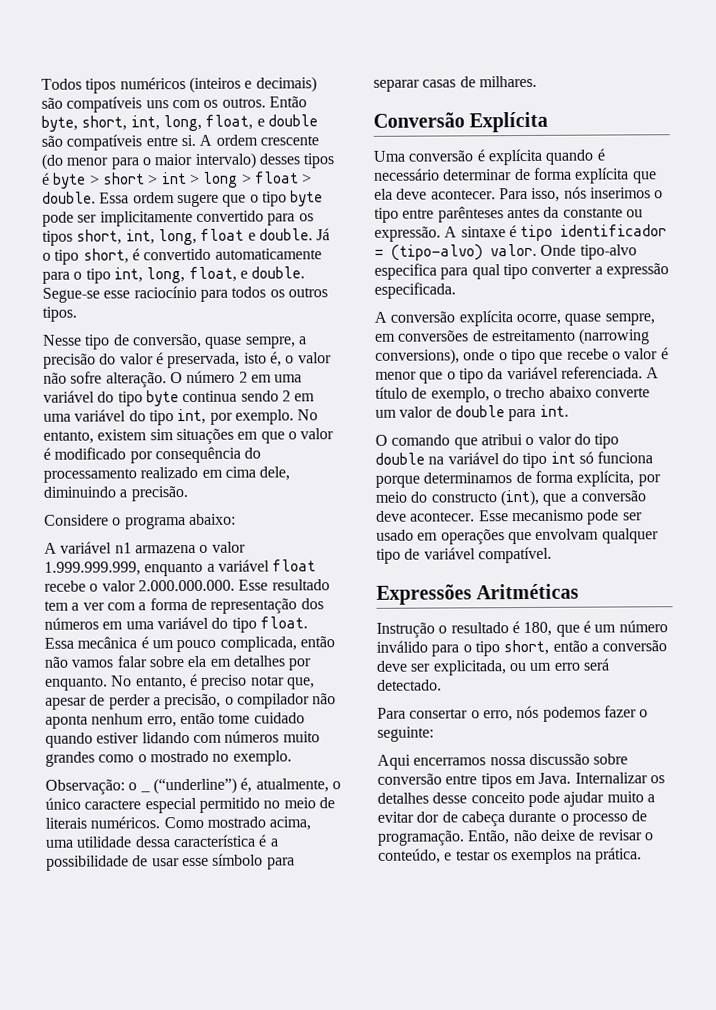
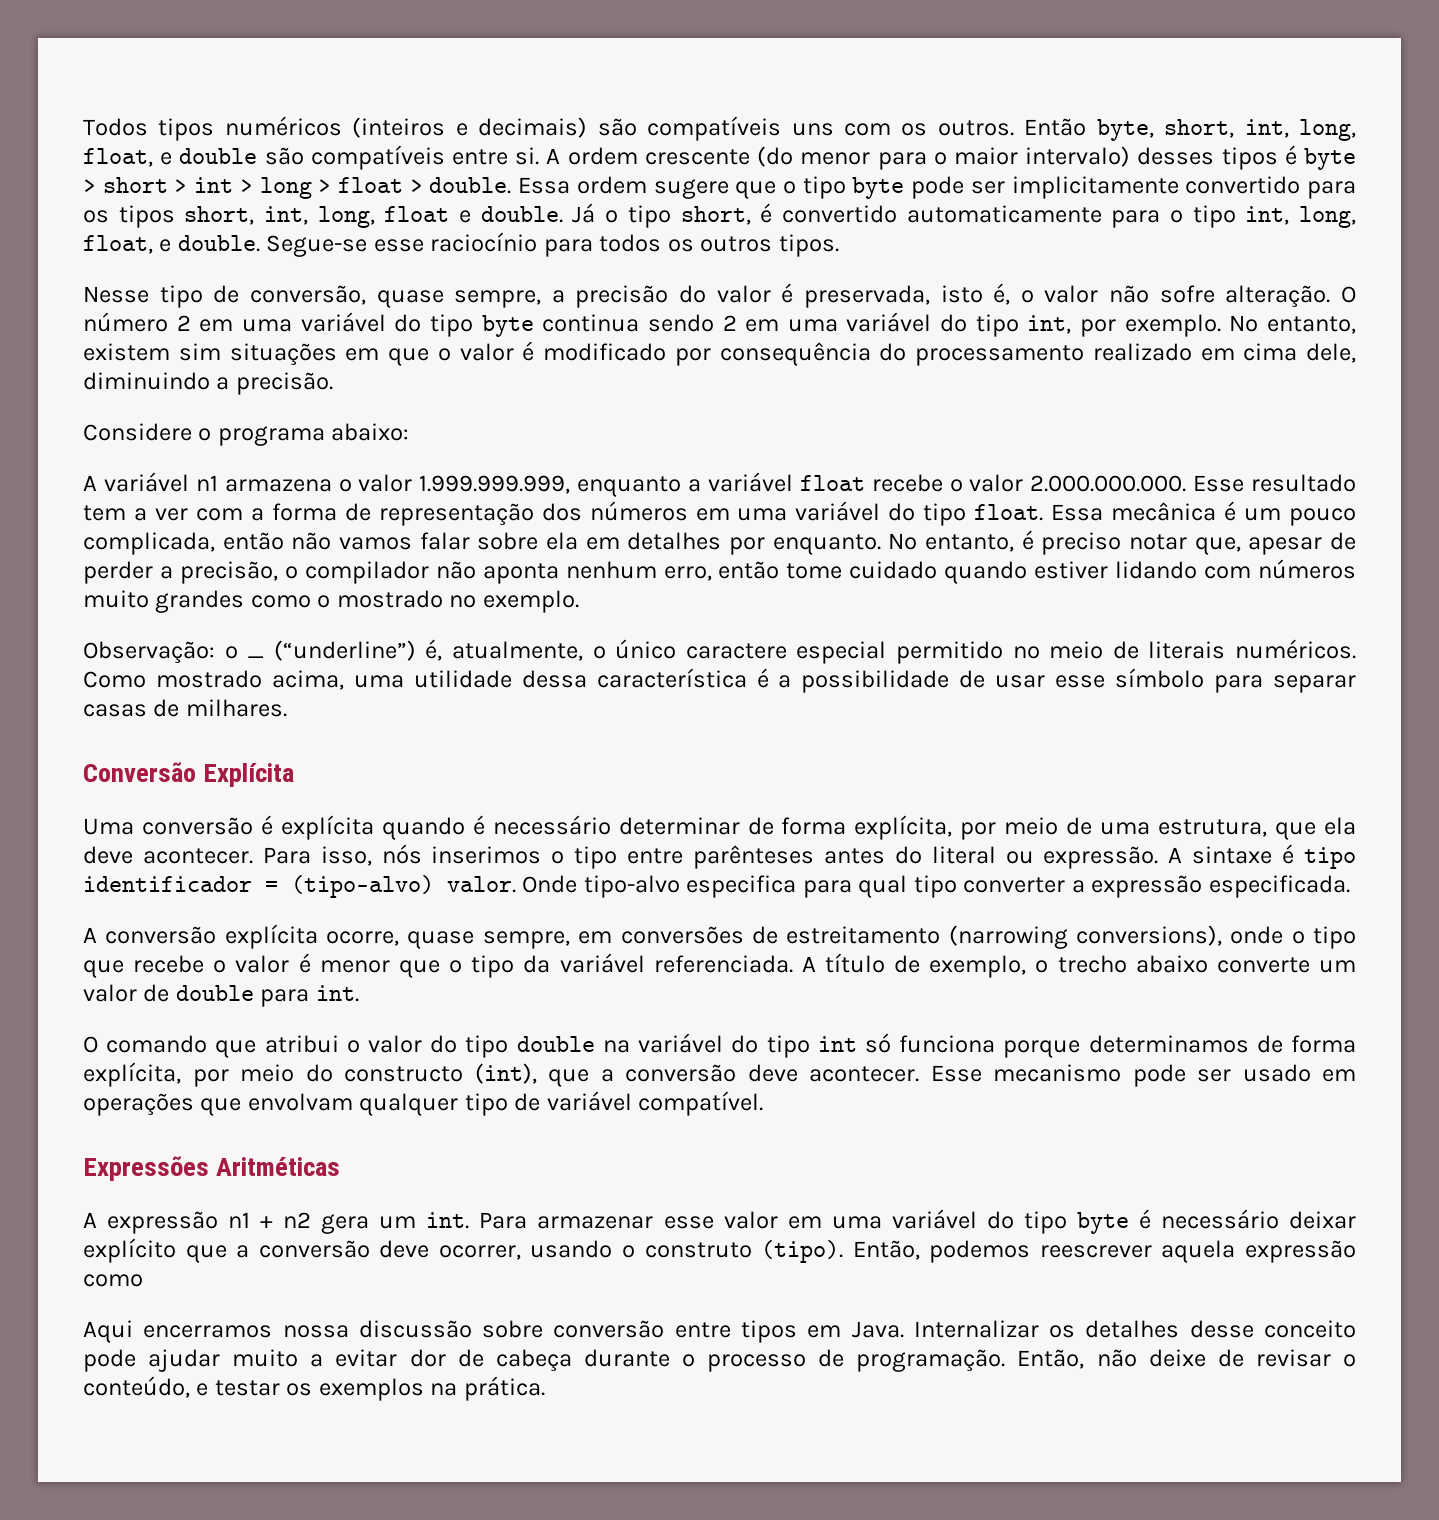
[575,167,630,184] explícita -> [854,815,1268,840] explícita, por meio de uma estrutura,
[543,206,623,218] da constante -> [894,846,996,864] do literal
[376,620,668,638] [376,639,668,657] [376,658,609,676] [377,679,442,691] [377,705,649,722] [377,726,434,742] Instrução o resultado é 180, que é um número inválido para o tipo short, então a conversão deve ser explicitada, ou um erro será detectado. // Para consertar o erro, nós podemos fazer o seguinte: -> [83,1209,1356,1234] [83,1238,1356,1263] [83,1274,143,1287] A expressão n1 + n2 gera um int. Para armazenar esse valor em uma variável do tipo byte é necessário deixar explícito que a conversão deve ocorrer, usando o construto (tipo). Então, podemos reescrever aquela expressão como

